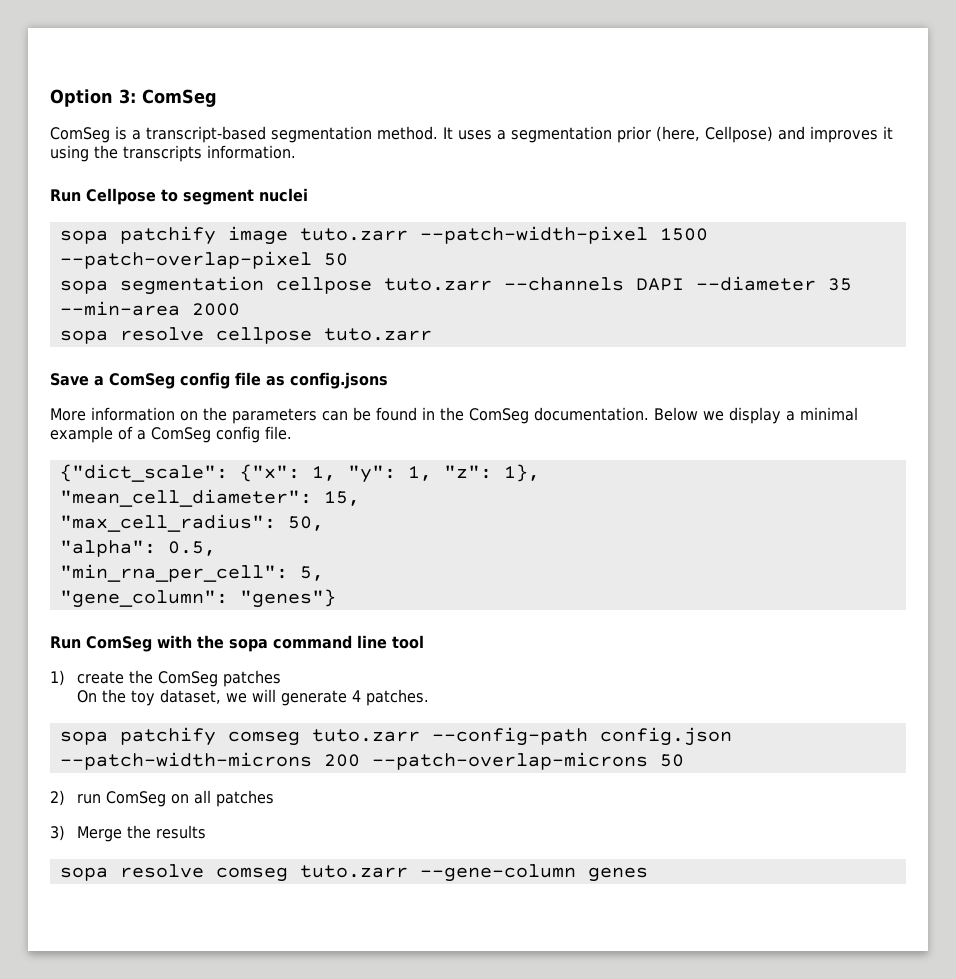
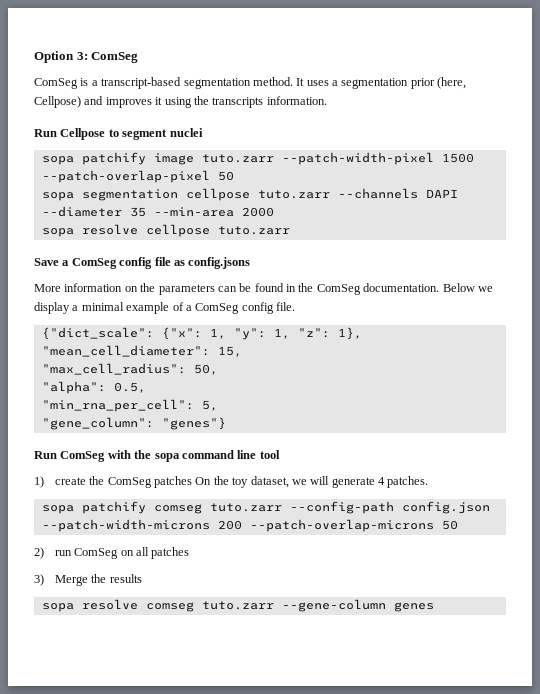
(281, 678) // -> (193, 482) none

